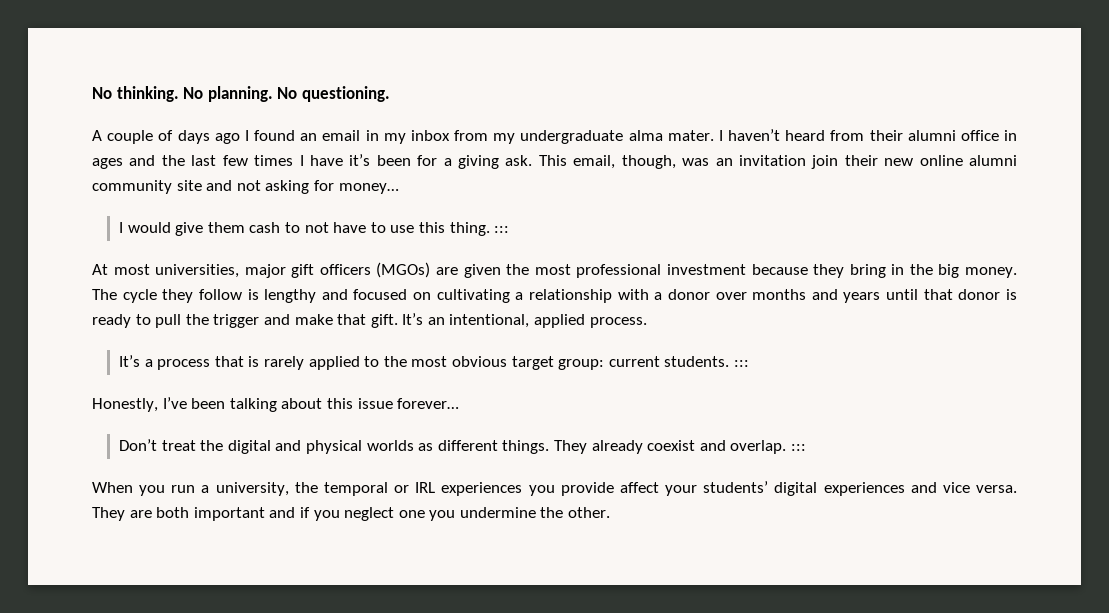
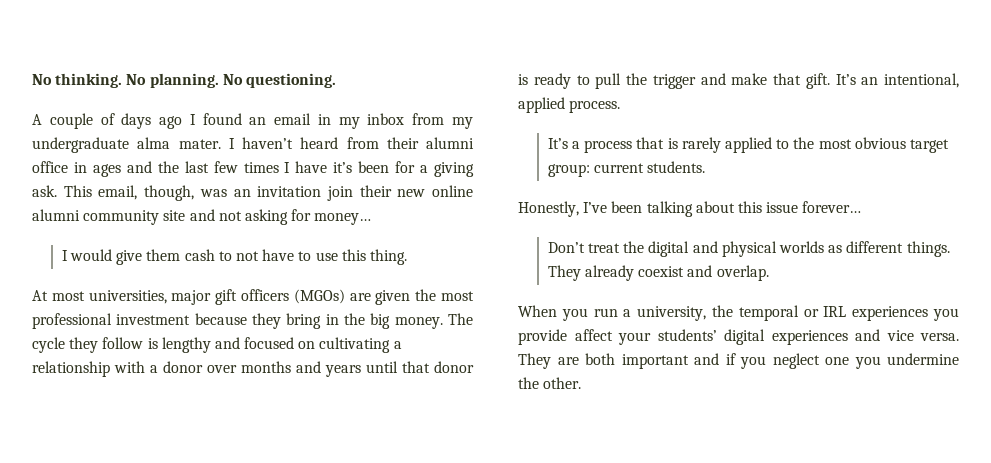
[494,226,510,233] ::: -> (407, 257) none
[733,360,749,367] ::: -> (706, 167) none
[790,444,806,451] ::: -> (769, 273) none

